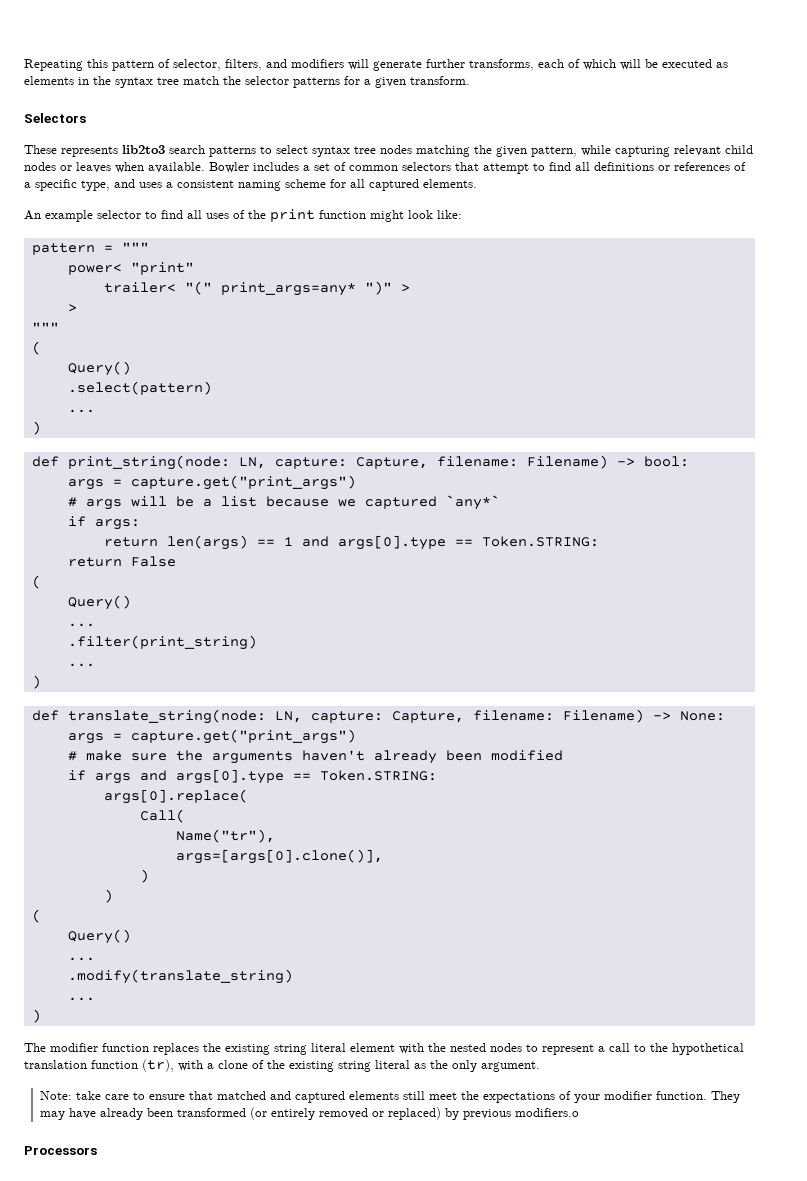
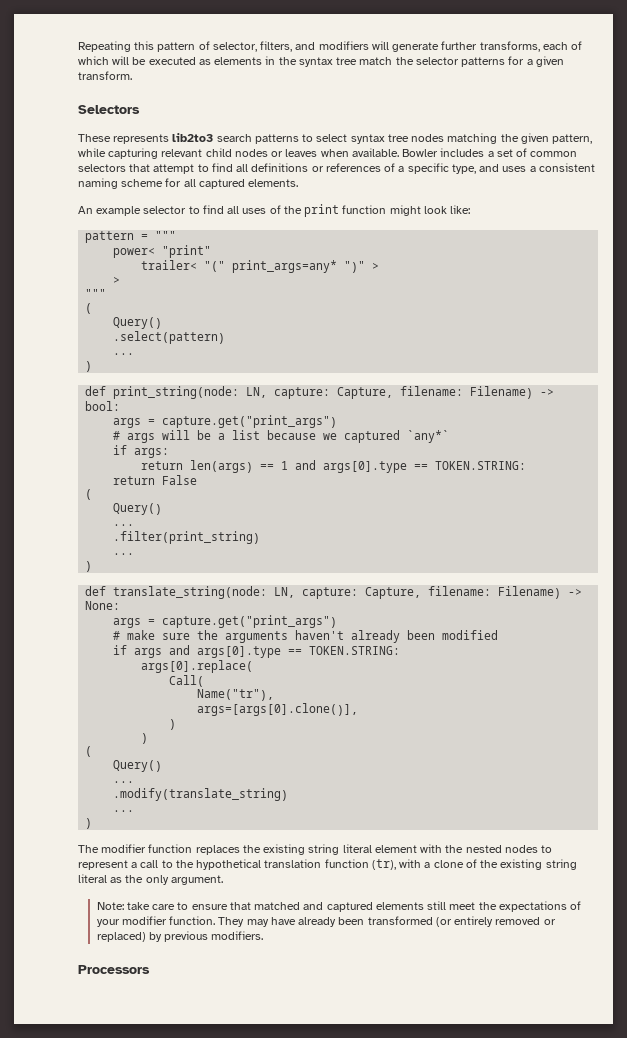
[481,536,599,547] Token.STRING: -> [435,461,527,470] TOKEN.STRING:
[319,770,437,781] Token.STRING: -> [309,646,401,655] TOKEN.STRING:
[514,1108,579,1117] modifiers.o -> [211,931,264,940] modifiers.

